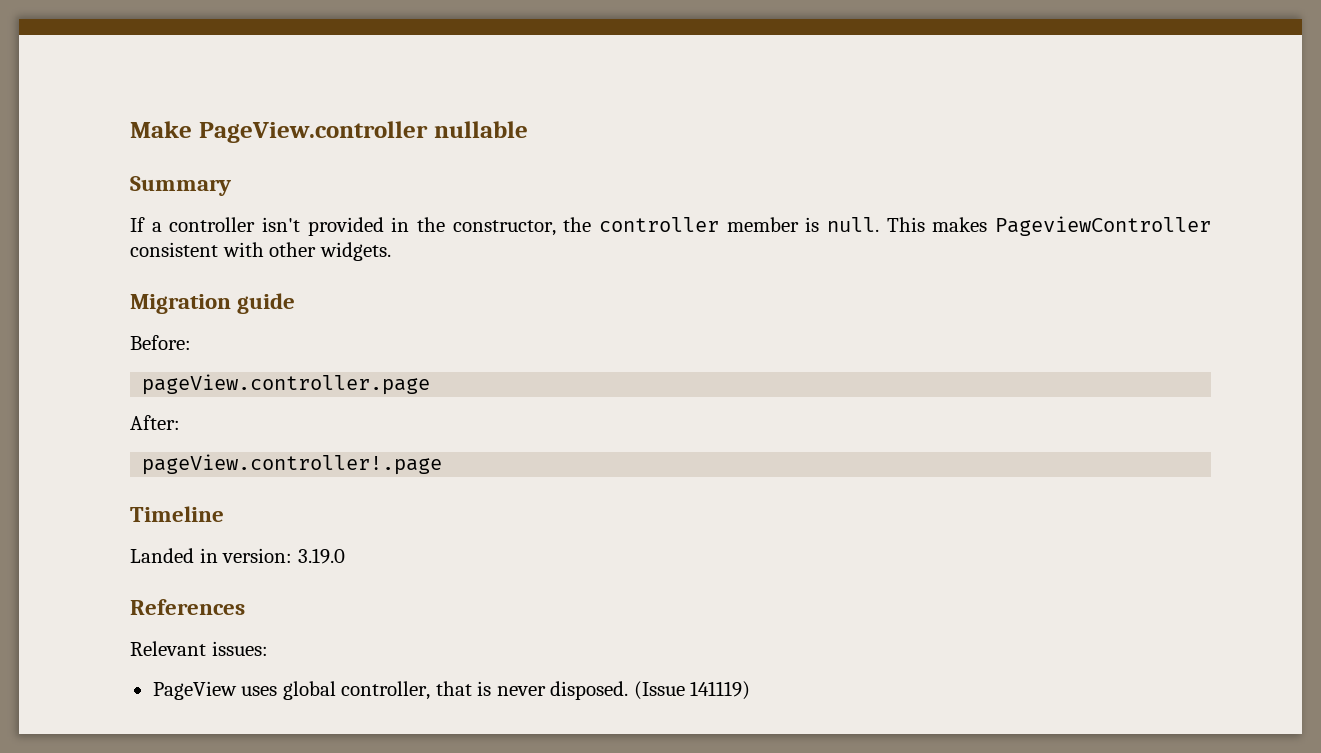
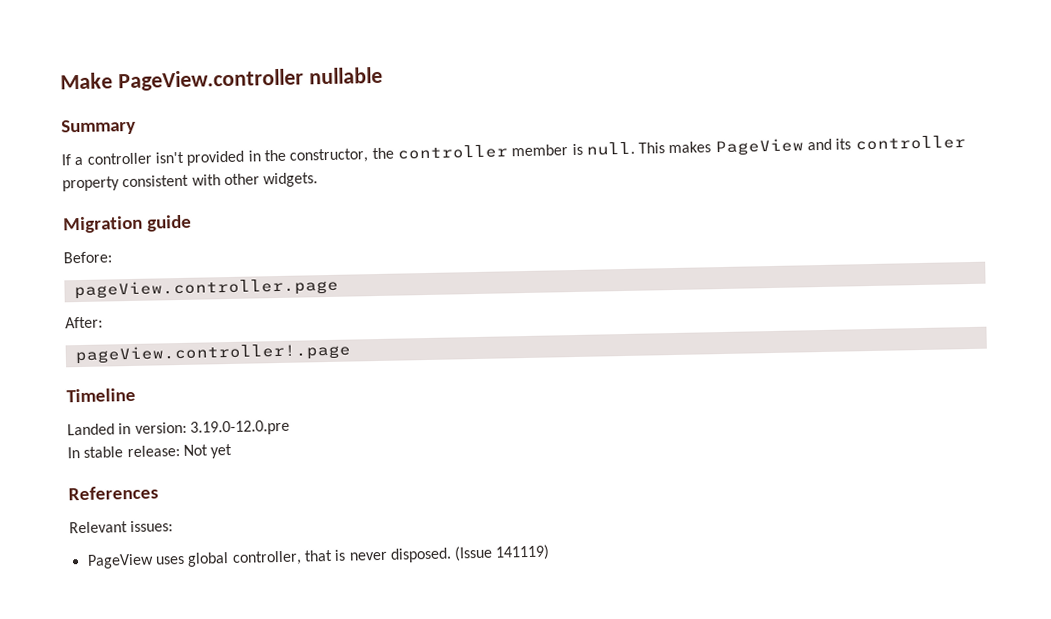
[994,216,1211,236] PageviewController -> [714,135,966,157] [62,176,120,192] PageView and its controller property
[297,548,345,564] 3.19.0 -> [189,419,290,436] [67,443,233,459] 3.19.0-12.0.pre // In stable release: Not yet

